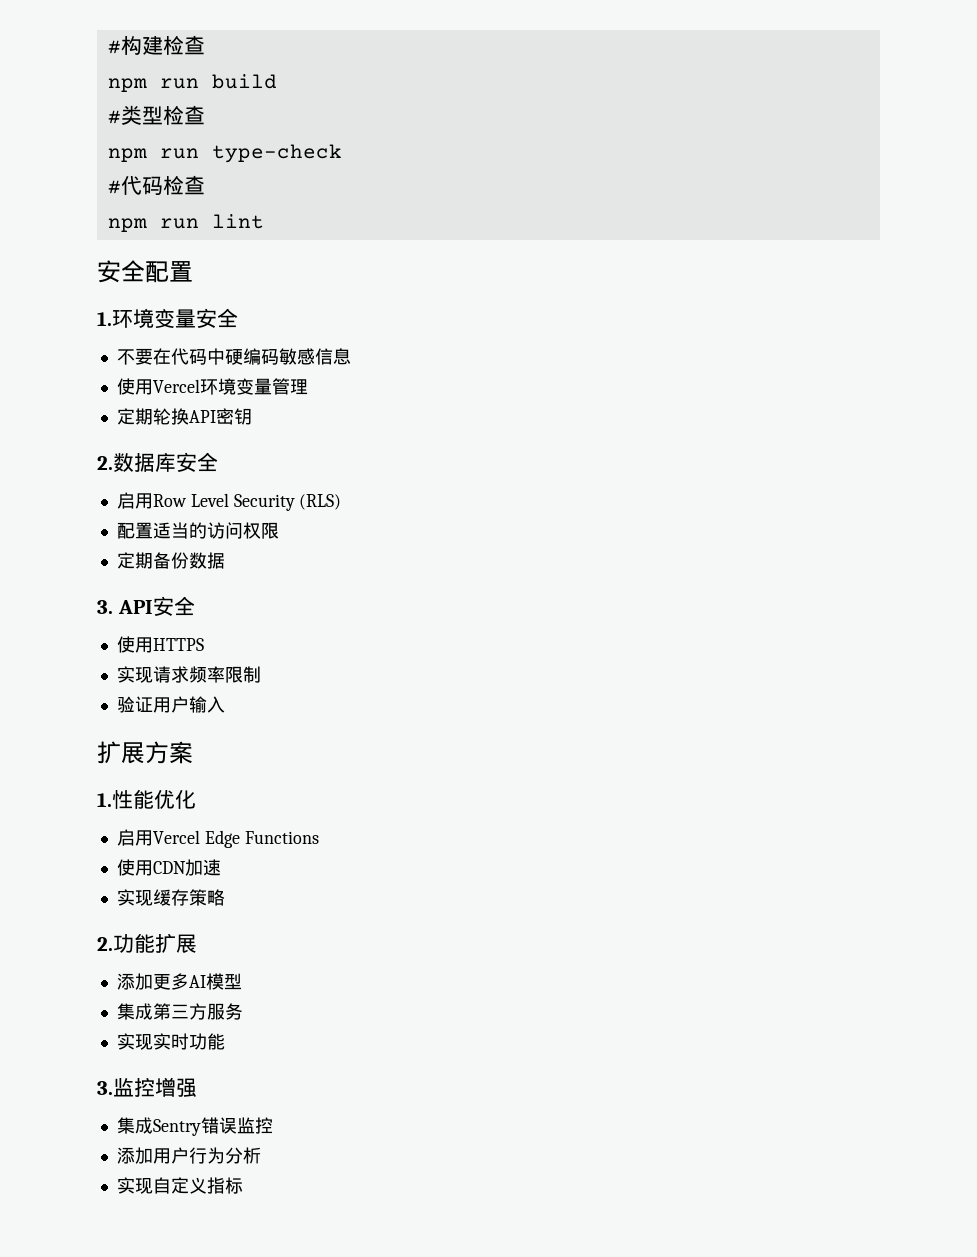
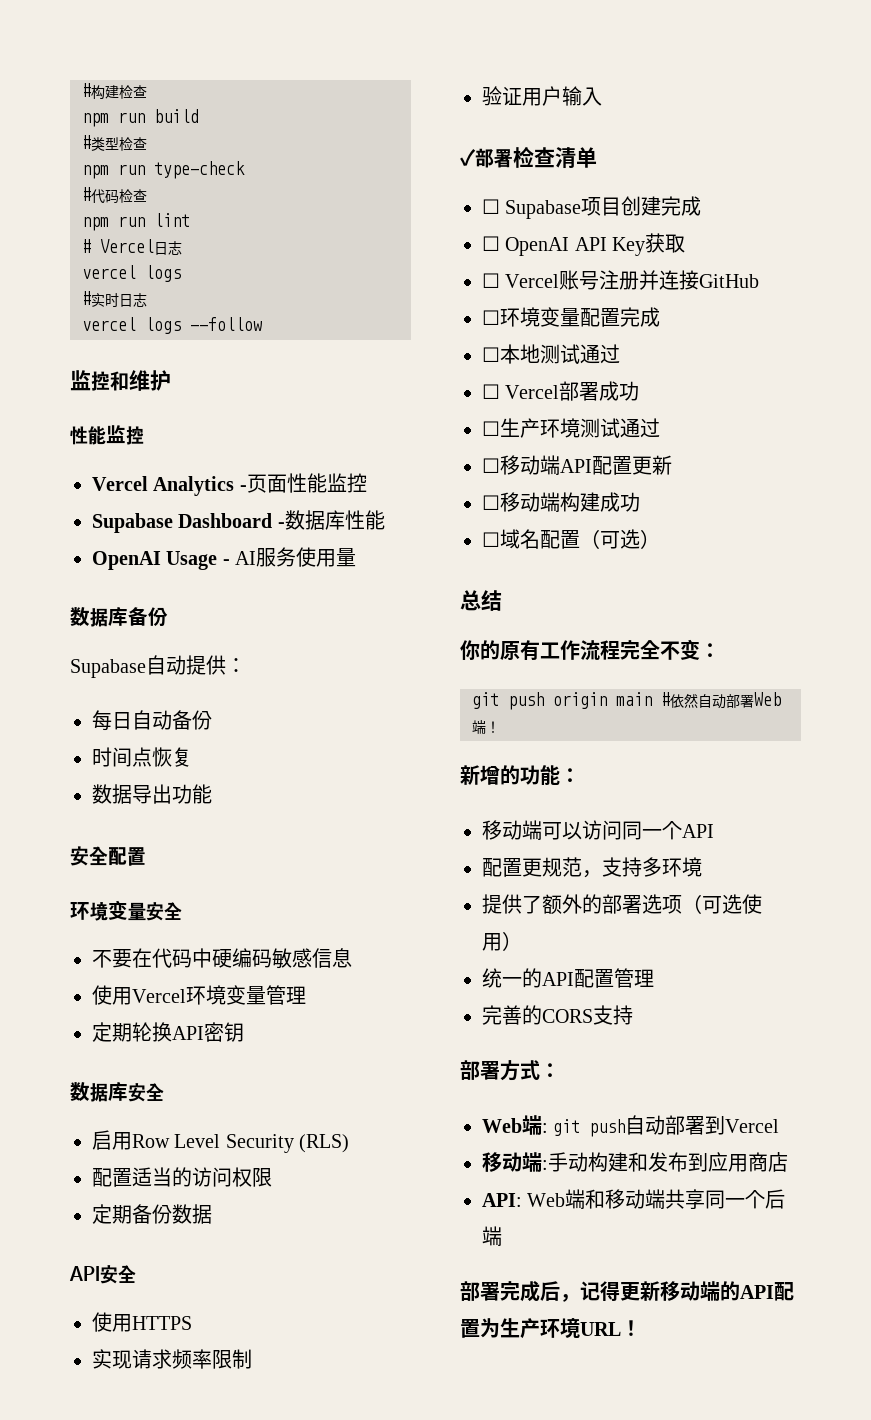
(264, 221) none -> [82,239,182,255] [82,265,181,282] [82,291,147,307] [82,317,262,334] [70,370,171,391] [70,425,144,445] [92,473,367,496] [92,510,385,533] [92,547,357,570] [70,607,168,627] [70,655,246,678] [92,710,212,731] [92,747,192,767] [92,784,212,804] // # Vercel日志 // vercel logs // #实时日志 // vercel logs --follow // 监控和维护 // 性能监控 // Vercel Analytics -页面性能监控 // Supabase Dashboard -数据库性能 // OpenAI Usage - AI服务使用量 // 数据库备份 // Supabase自动提供： // 每日自动备份 // 时间点恢复 // 数据导出功能
[97,312,112,326] 1. -> (146, 856) none
[97,456,113,470] 2. -> (244, 1032) none
[97,600,113,614] 3. -> (212, 1214) none
[97,741,193,764] [97,789,196,809] [116,829,319,848] [116,859,221,876] [116,889,225,906] [97,933,197,953] [116,973,242,990] [116,1003,243,1020] [116,1033,225,1050] [97,1077,197,1097] [116,1117,273,1136] [116,1147,261,1164] [116,1177,243,1194] 扩展方案 // 1.性能优化 // 启用Vercel Edge Functions // 使用CDN加速 // 实现缓存策略 // 2.功能扩展 // 添加更多AI模型 // 集成第三方服务 // 实现实时功能 // 3.监控增强 // 集成Sentry错误监控 // 添加用户行为分析 // 实现自定义指标 -> [460,146,597,169] [482,196,702,219] [482,233,686,256] [482,270,760,290] [482,307,660,327] [482,344,620,364] [482,381,640,401] [482,418,660,438] [482,455,672,475] [482,492,640,512] [482,529,660,549] [460,590,502,611] [460,639,720,661] [472,692,781,710] [472,720,500,734] [460,765,580,785] [482,820,714,840] [482,857,702,878] [482,894,762,914] [482,931,522,951] [482,968,654,988] [482,1005,633,1025] [460,1060,560,1081] [482,1115,780,1137] [482,1152,788,1172] [482,1189,786,1210] [482,1226,502,1246] [460,1280,794,1302] [460,1318,641,1339] ✓部署检查清单 // ☐ Supabase项目创建完成 // ☐ OpenAI API Key获取 // ☐ Vercel账号注册并连接GitHub // ☐环境变量配置完成 // ☐本地测试通过 // ☐ Vercel部署成功 // ☐生产环境测试通过 // ☐移动端API配置更新 // ☐移动端构建成功 // ☐域名配置（可选） // 总结 // 你的原有工作流程完全不变： // git push origin main #依然自动部署Web端！ // 新增的功能： // 移动端可以访问同一个API // 配置更规范，支持多环境 // 提供了额外的部署选项（可选使用） // 统一的API配置管理 // 完善的CORS支持 // 部署方式： // Web端: git push自动部署到Vercel // 移动端:手动构建和发布到应用商店 // API: Web端和移动端共享同一个后端 // 部署完成后，记得更新移动端的API配置为生产环境URL！

